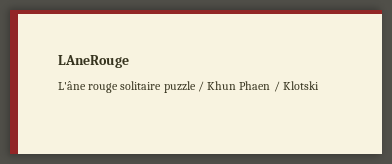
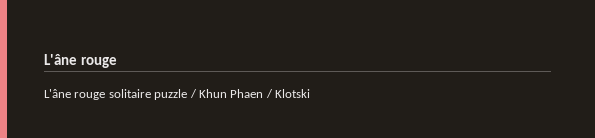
[58,55,129,68] LAneRouge -> [44,54,117,68] L'âne rouge

